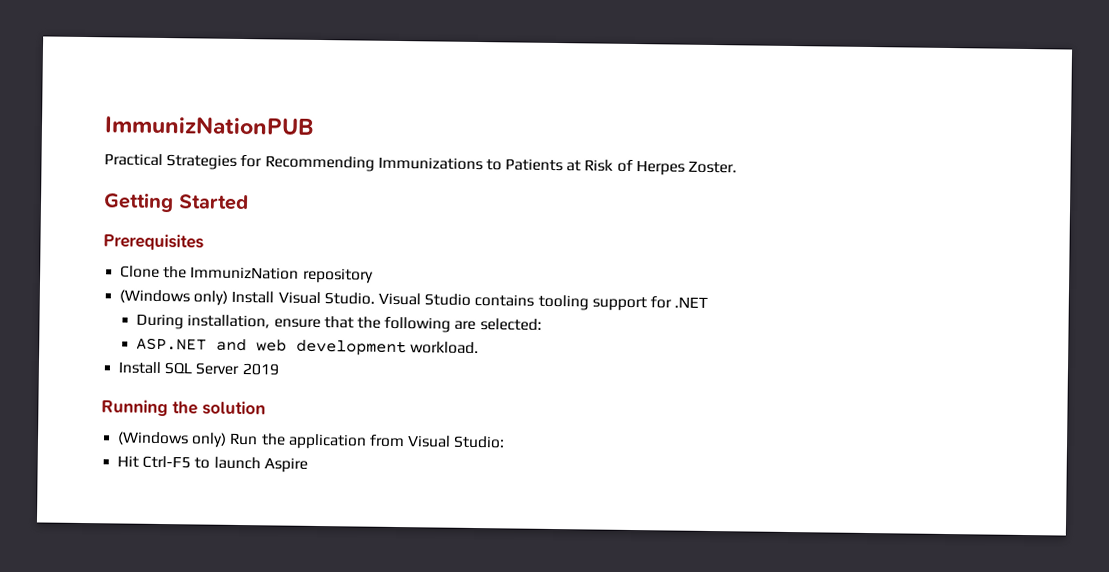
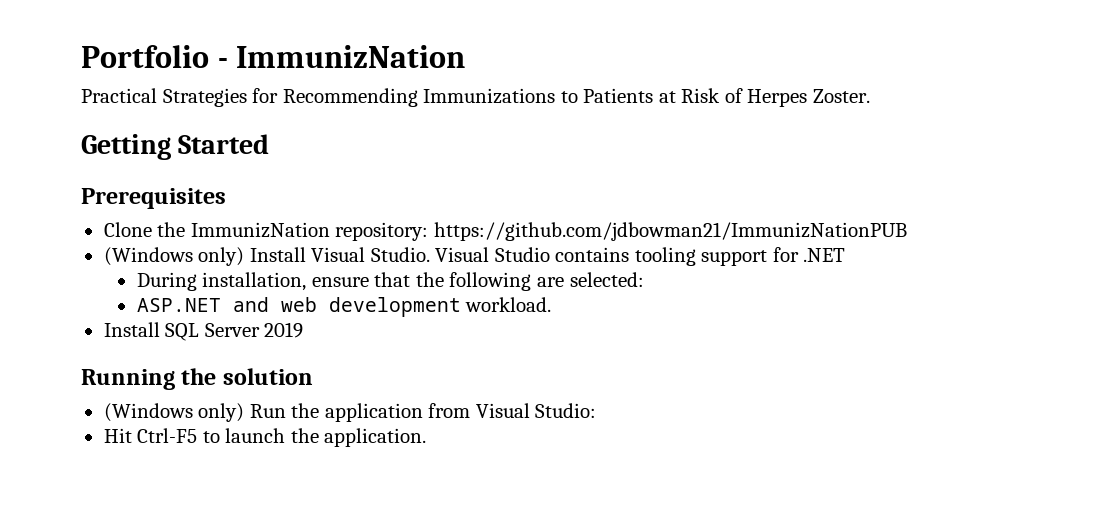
[104,115,315,135] ImmunizNationPUB -> [81,45,466,68] Portfolio - ImmunizNation
[302,267,374,284] repository -> [335,222,907,241] repository: https://github.com/jdbowman21/ImmunizNationPUB
[263,457,308,473] Aspire -> [290,428,427,447] the application.

